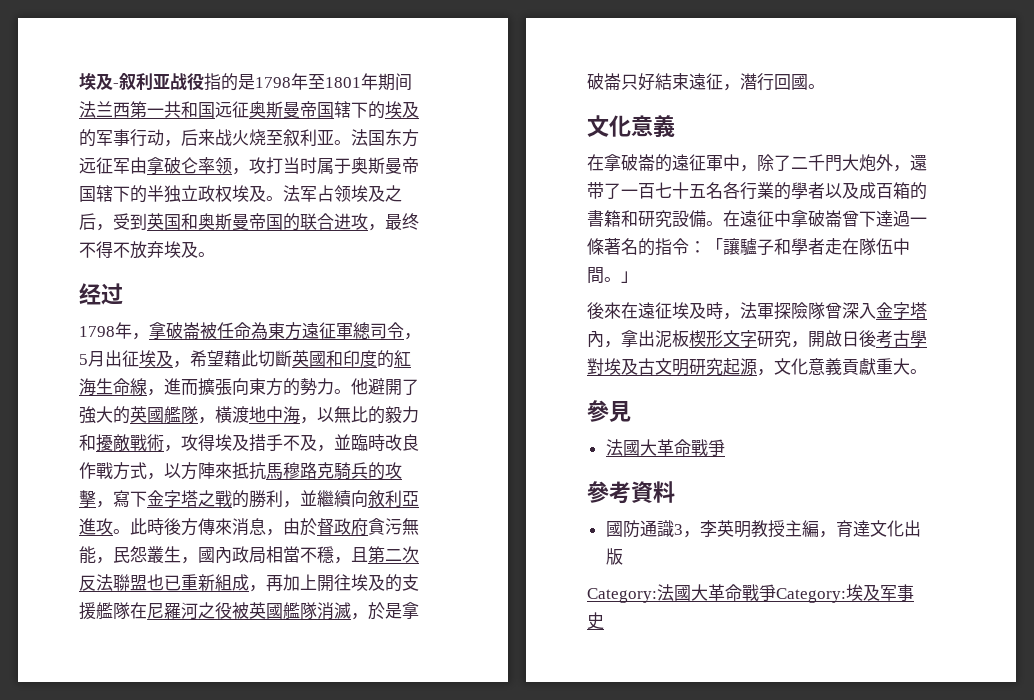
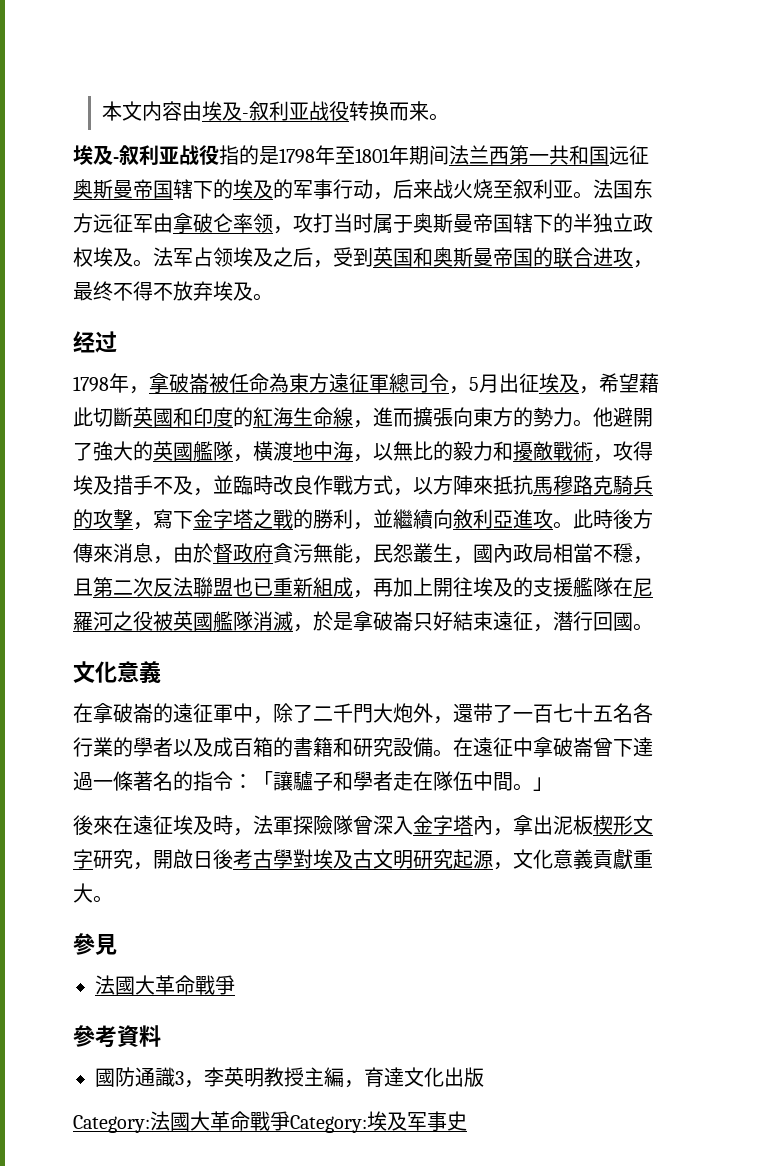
(79, 82) none -> [101,101,449,121] 本文内容由埃及-叙利亚战役转换而来。 //

